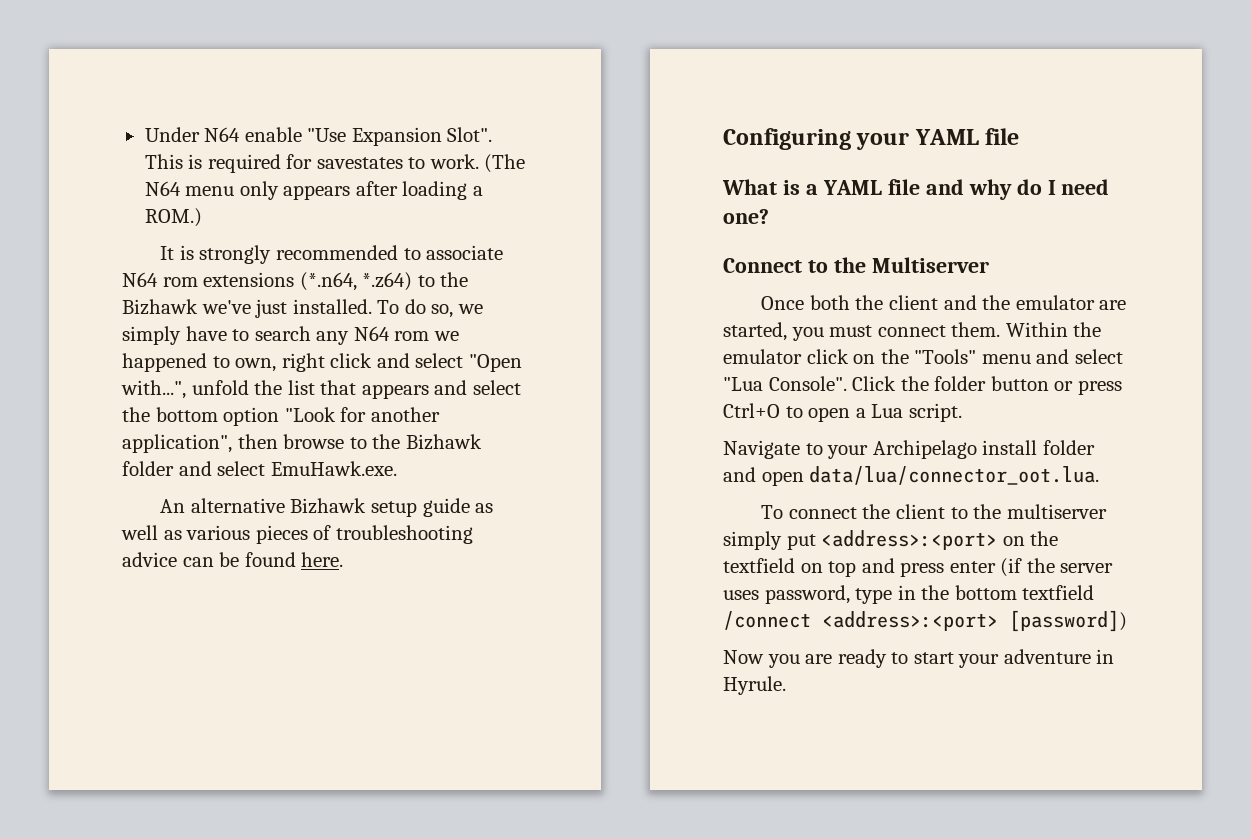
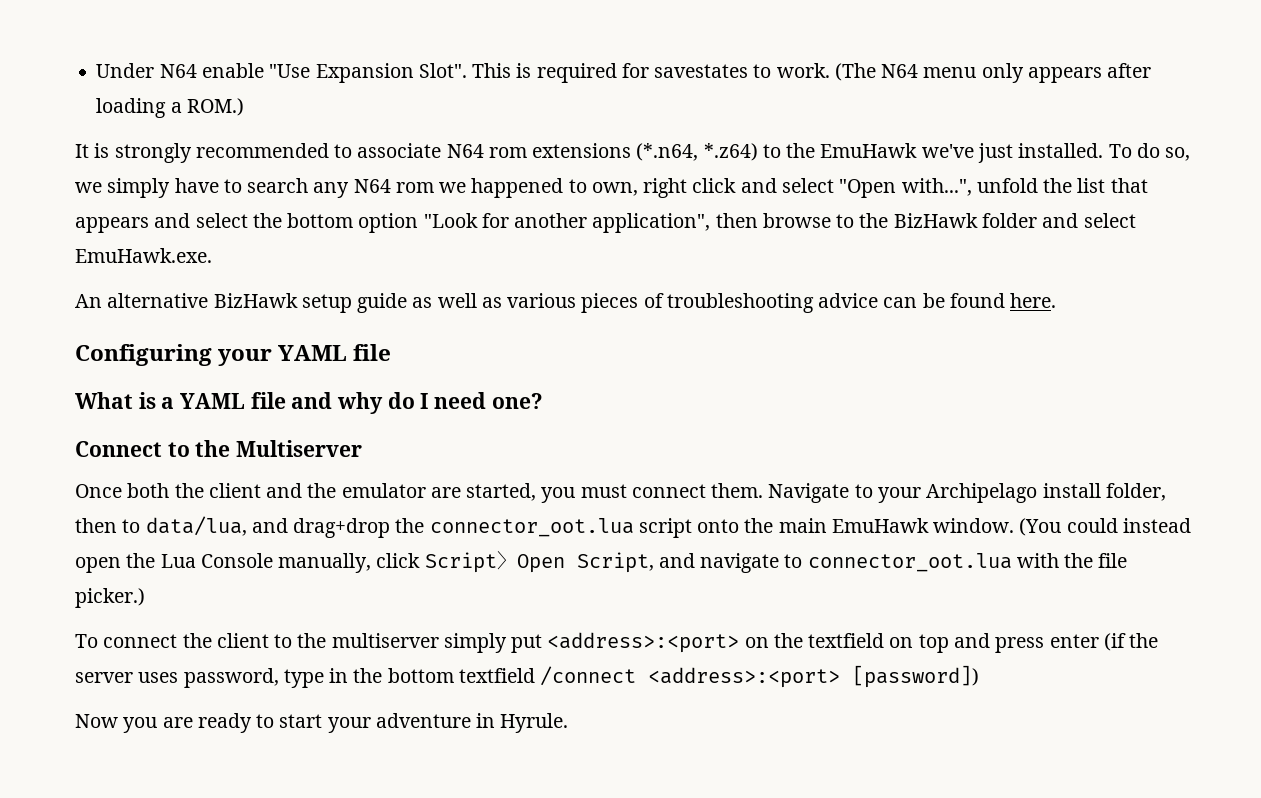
[122,299,198,315] Bizhawk -> [820,143,918,158] EmuHawk
[405,434,482,450] Bizhawk -> [893,213,978,228] BizHawk
[290,498,367,514] Bizhawk -> [213,293,298,308] BizHawk
[1005,322,1102,337] [723,349,1123,364] [723,376,1122,395] [723,403,962,422] Within the emulator click on the "Tools" menu and select "Lua Console". Click the folder button or press Ctrl+O to open a Lua script. // -> (764, 490) none
[1042,440,1095,455] [723,466,1100,486] folder and open data/lua/connector_oot.lua. -> [1105,483,1166,501] [75,516,1191,538] [75,551,1128,573] [75,588,145,608] folder, then to data/lua, and drag+drop the connector_oot.lua script onto the main EmuHawk window. (You could instead open the Lua Console manually, click Script〉Open Script, and navigate to connector_oot.lua with the file picker.)

